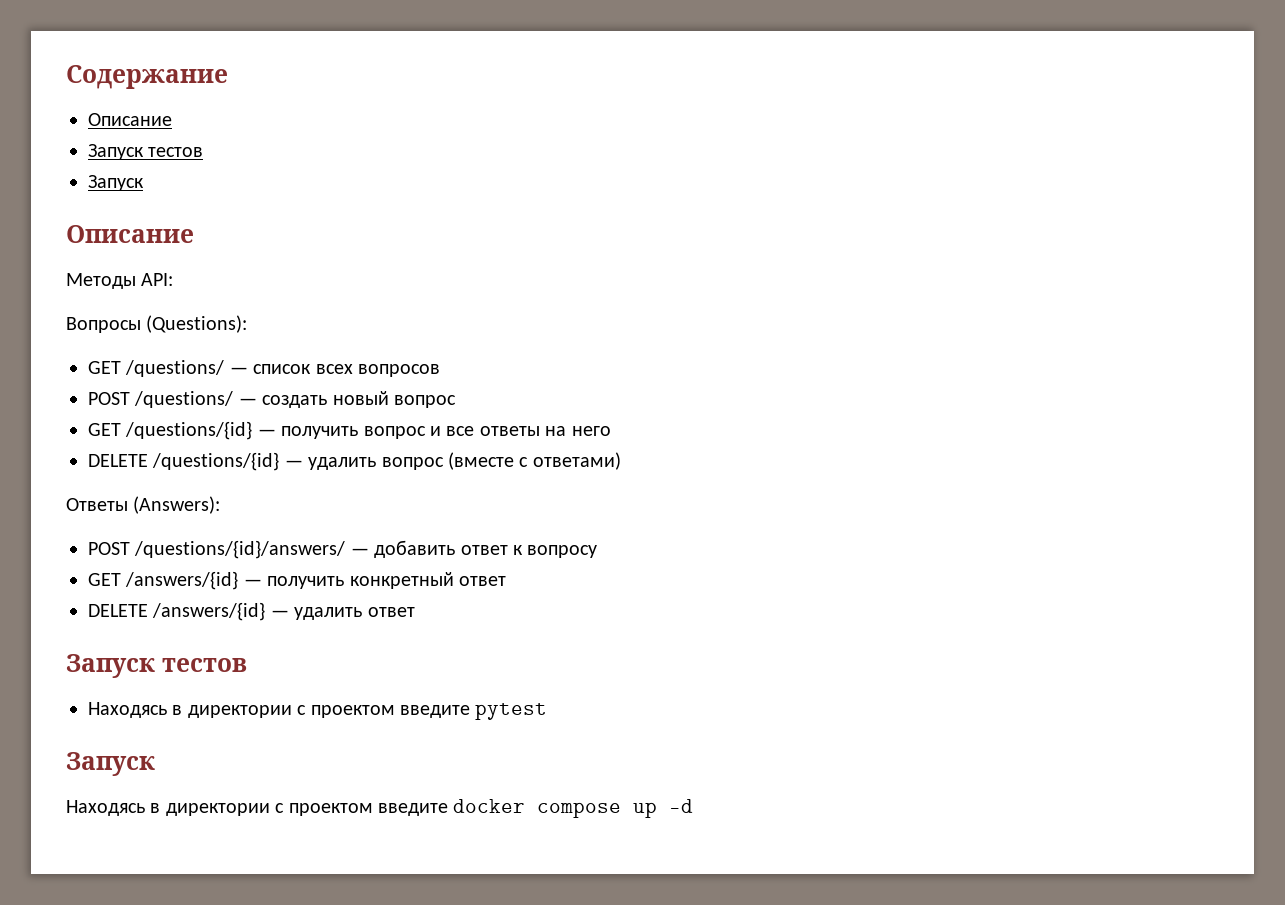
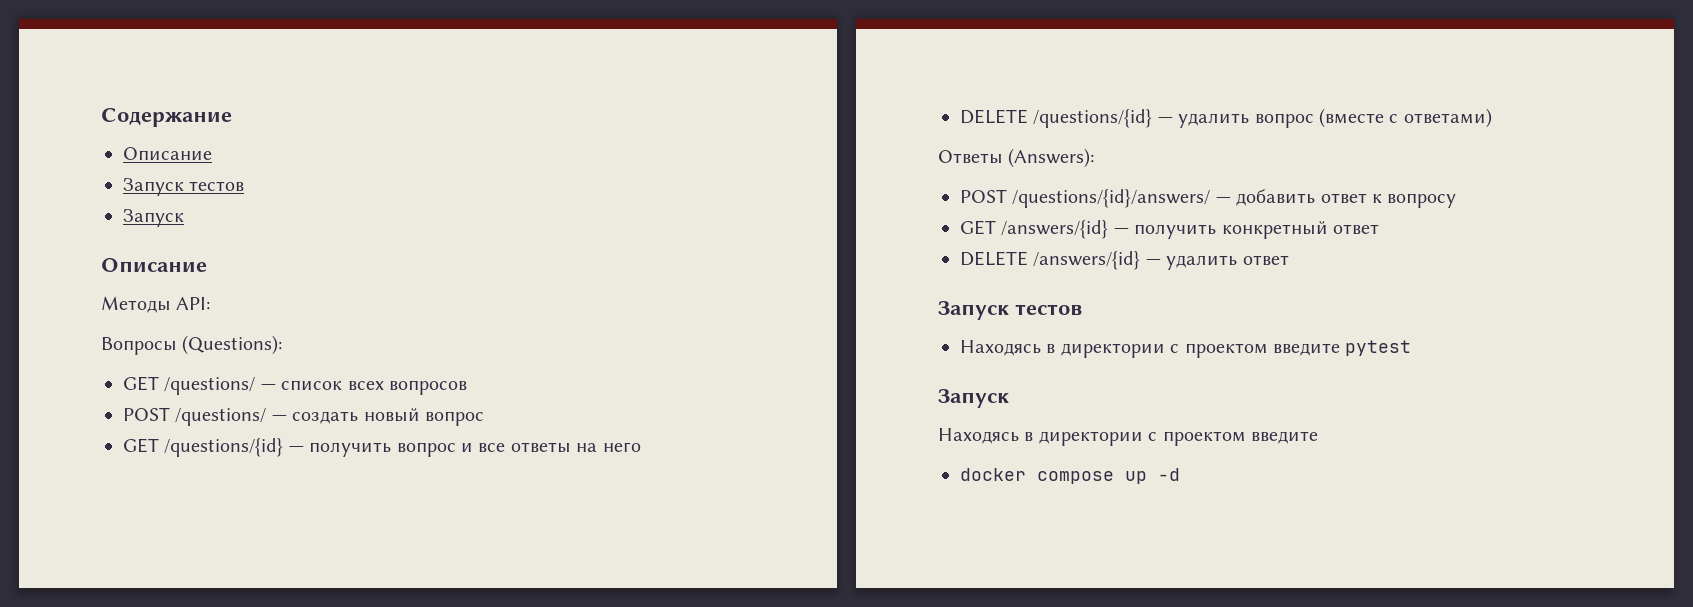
(448, 809) none -> (1318, 437) //

